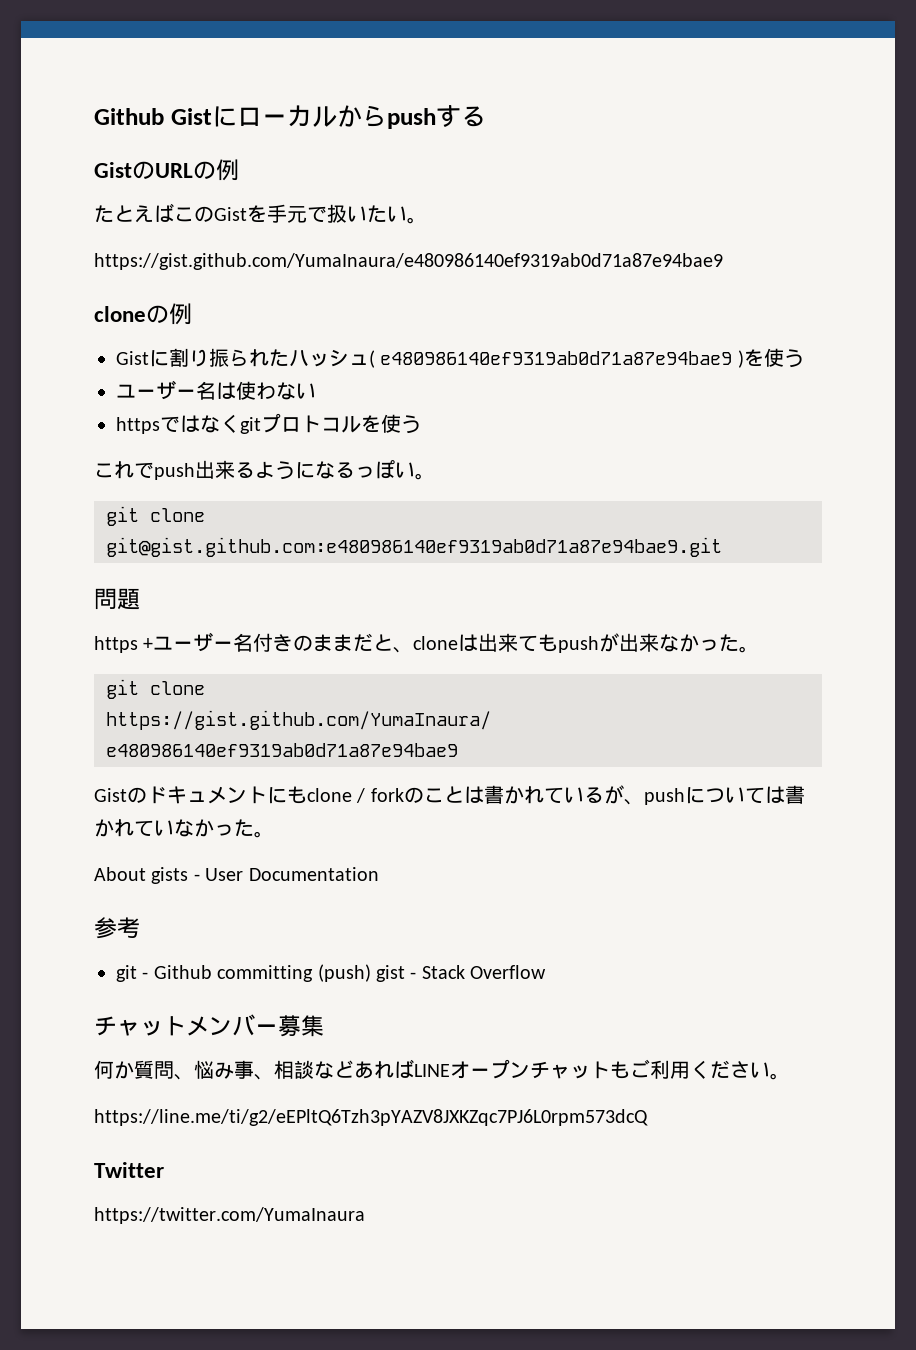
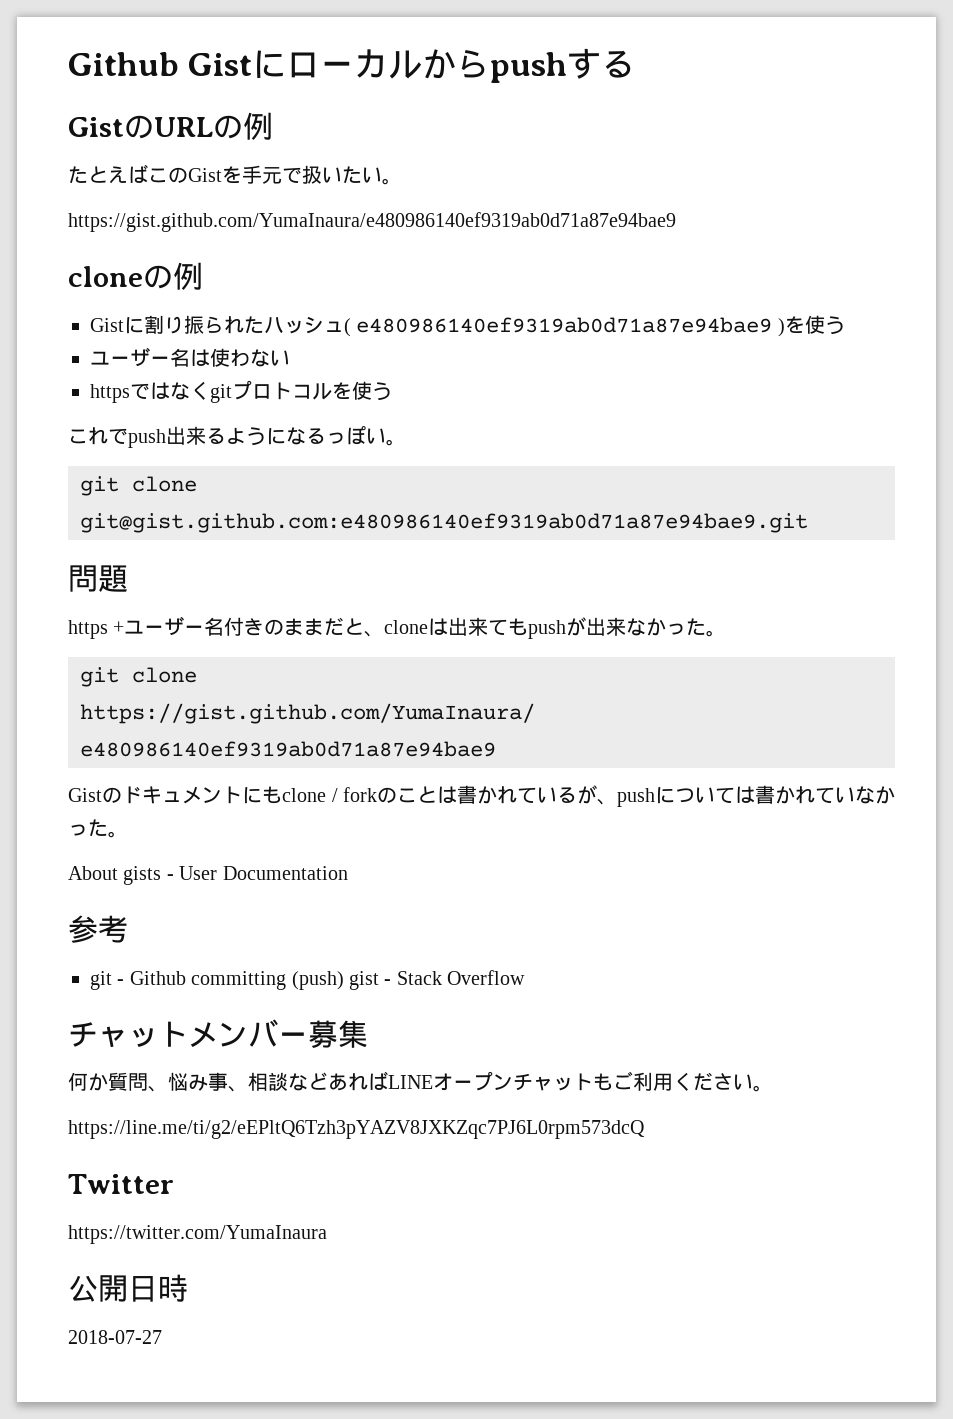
(365, 1215) none -> [68,1274,188,1302] [68,1330,162,1344] // 公開日時 // 2018-07-27

